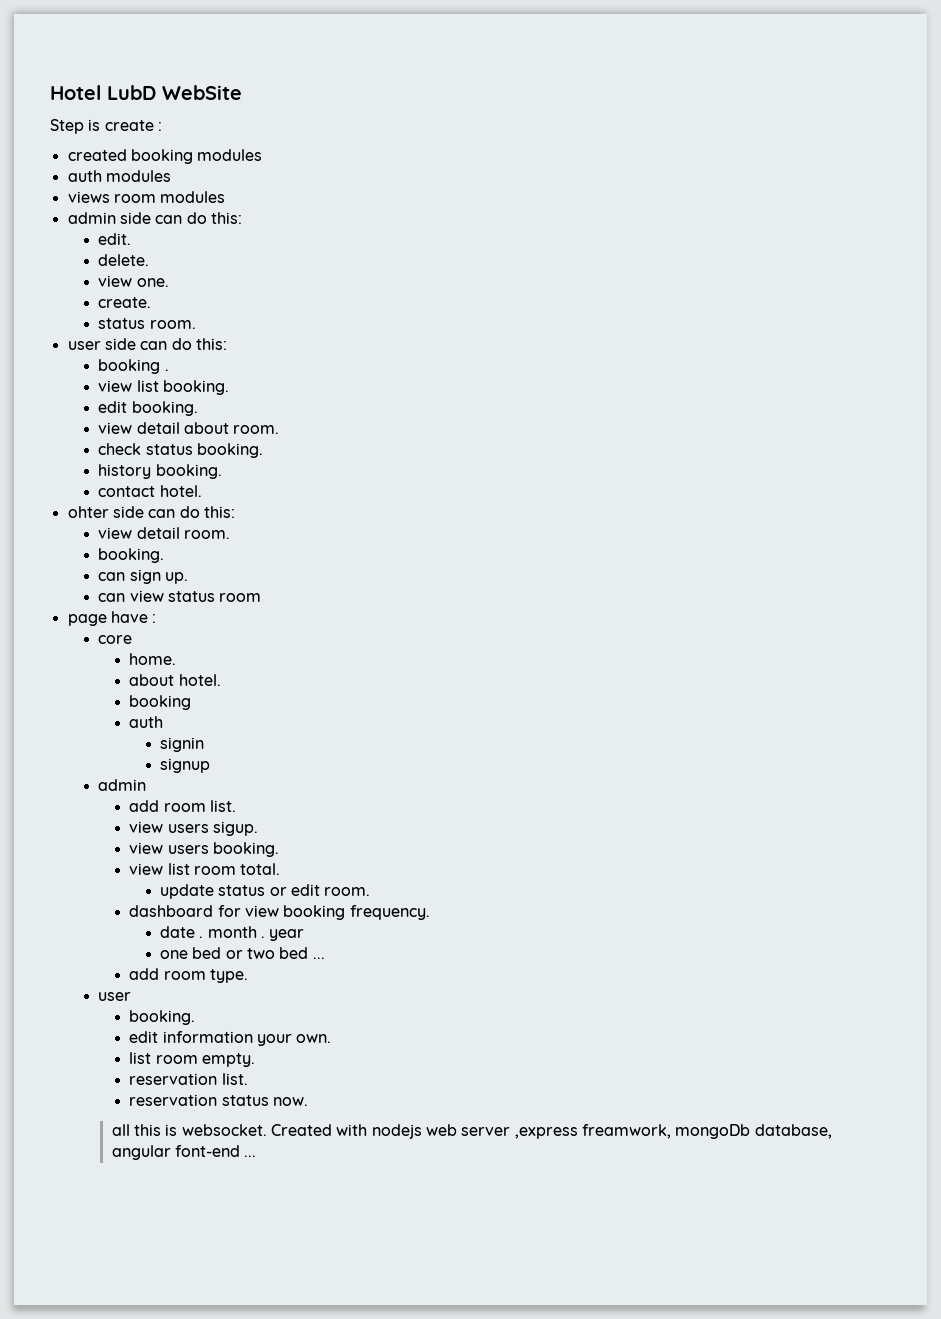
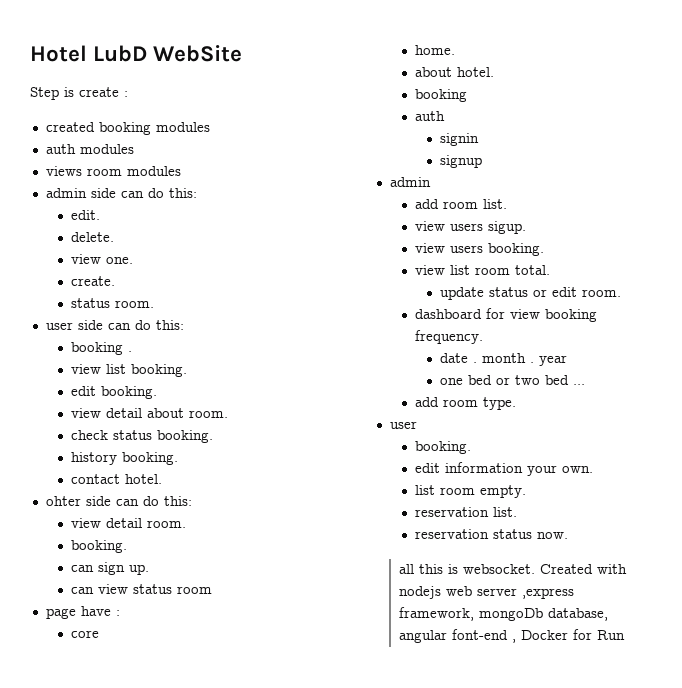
[581,1124,671,1139] freamwork, -> [398,607,474,621] framework,
[244,1155,257,1157] ... -> [511,629,625,643] , Docker for Run

